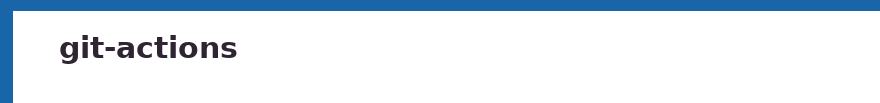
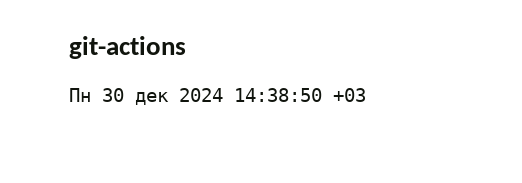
(238, 49) none -> [69,88,366,105] // Пн 30 дек 2024 14:38:50 +03

